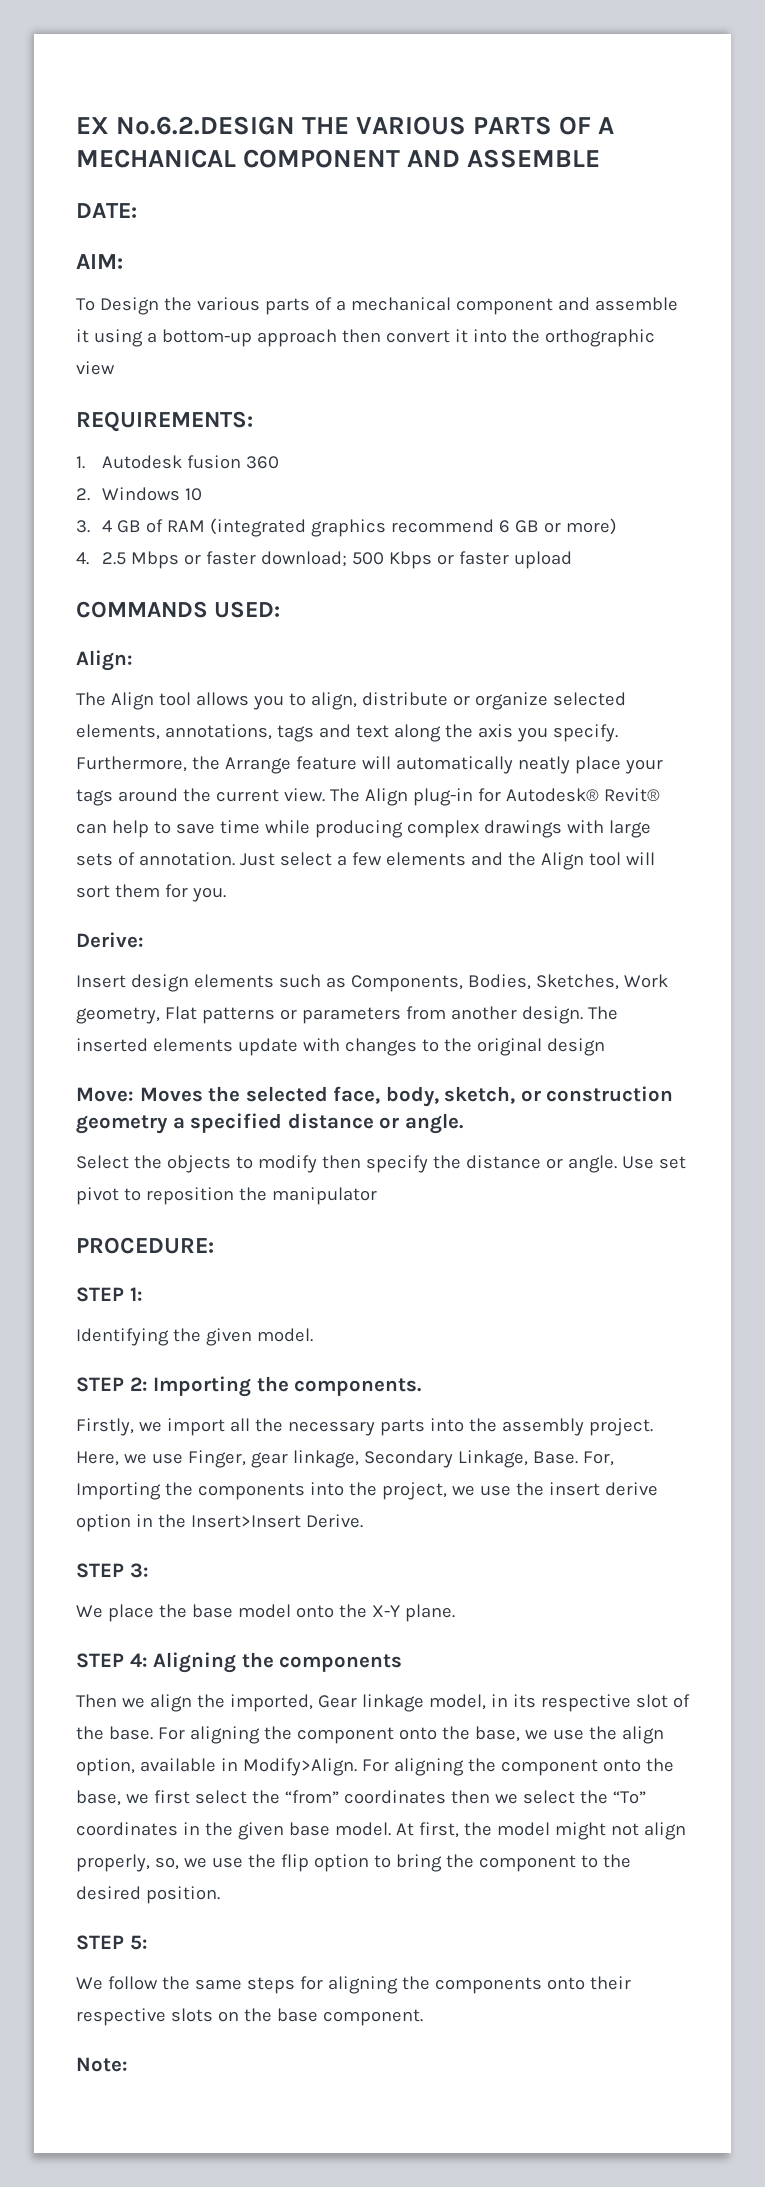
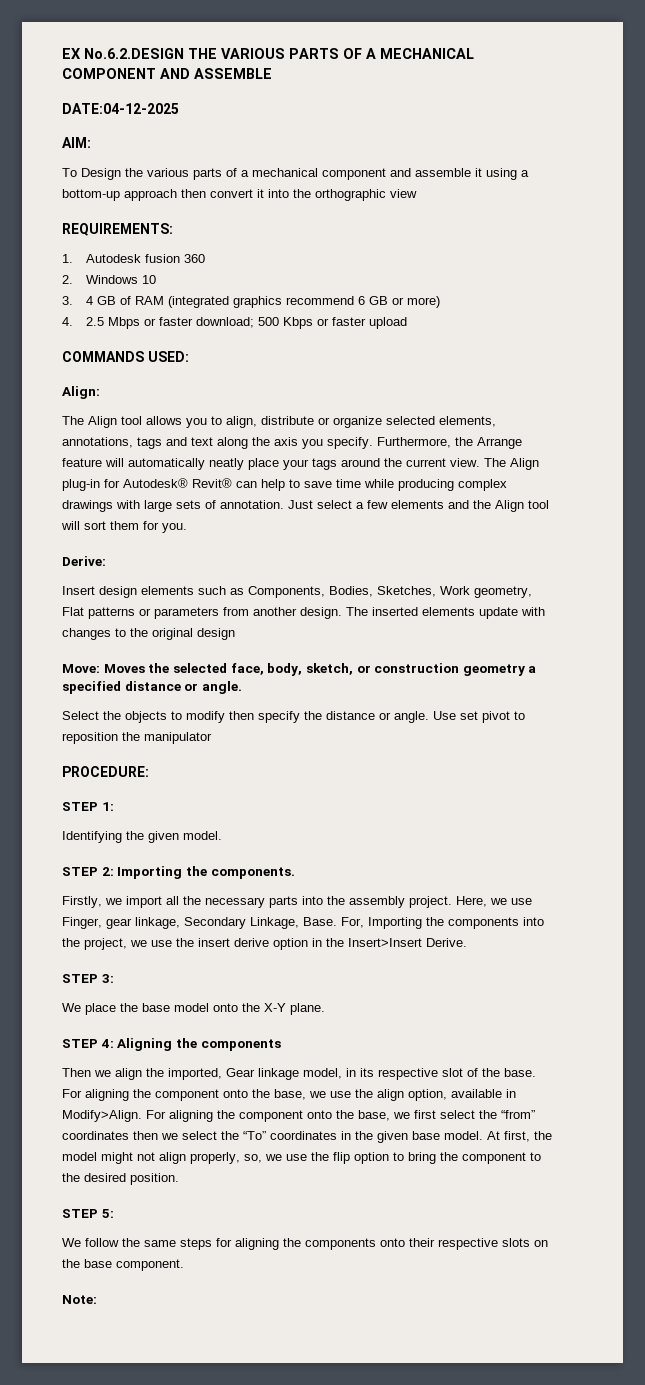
[76,203,137,218] DATE: -> [62,103,179,114] DATE:04-12-2025

